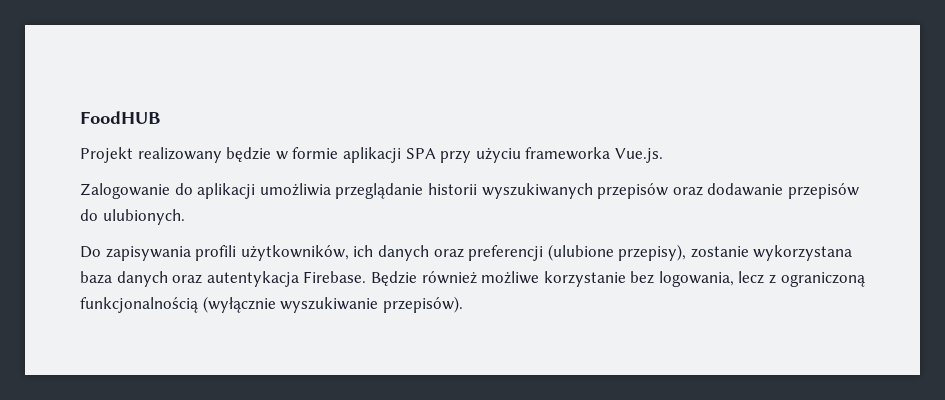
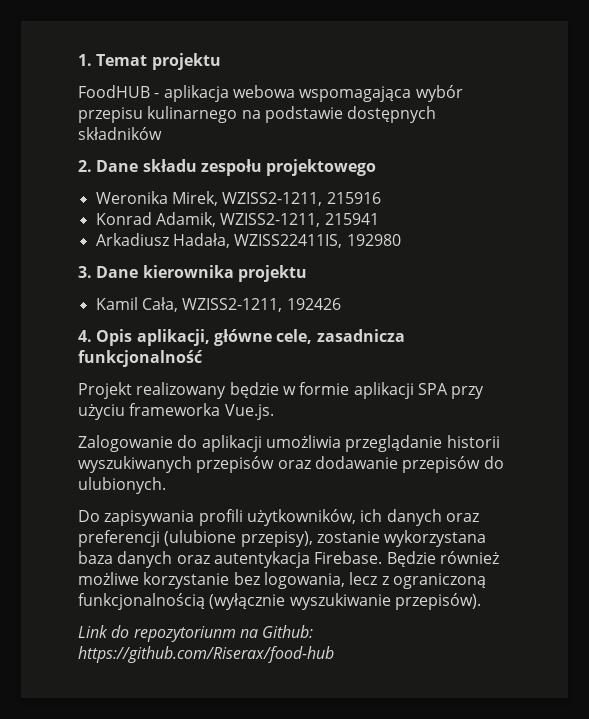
[80,111,160,124] FoodHUB -> [78,53,221,70] [78,85,463,102] [78,106,437,123] [78,127,162,140] [78,159,377,176] [95,191,381,206] [95,212,379,227] [95,233,401,248] [78,265,307,282] [95,297,341,312] [78,329,405,346] [78,350,202,367] 1. Temat projektu // FoodHUB - aplikacja webowa wspomagająca wybór przepisu kulinarnego na podstawie dostępnych składników // 2. Dane składu zespołu projektowego // Weronika Mirek, WZISS2-1211, 215916 // Konrad Adamik, WZISS2-1211, 215941 // Arkadiusz Hadała, WZISS22411IS, 192980 // 3. Dane kierownika projektu // Kamil Cała, WZISS2-1211, 192426 // 4. Opis aplikacji, główne cele, zasadnicza funkcjonalność
(463, 304) none -> [78,625,314,642] [78,646,334,663] // Link do repozytoriunm na Github: https://github.com/Riserax/food-hub

